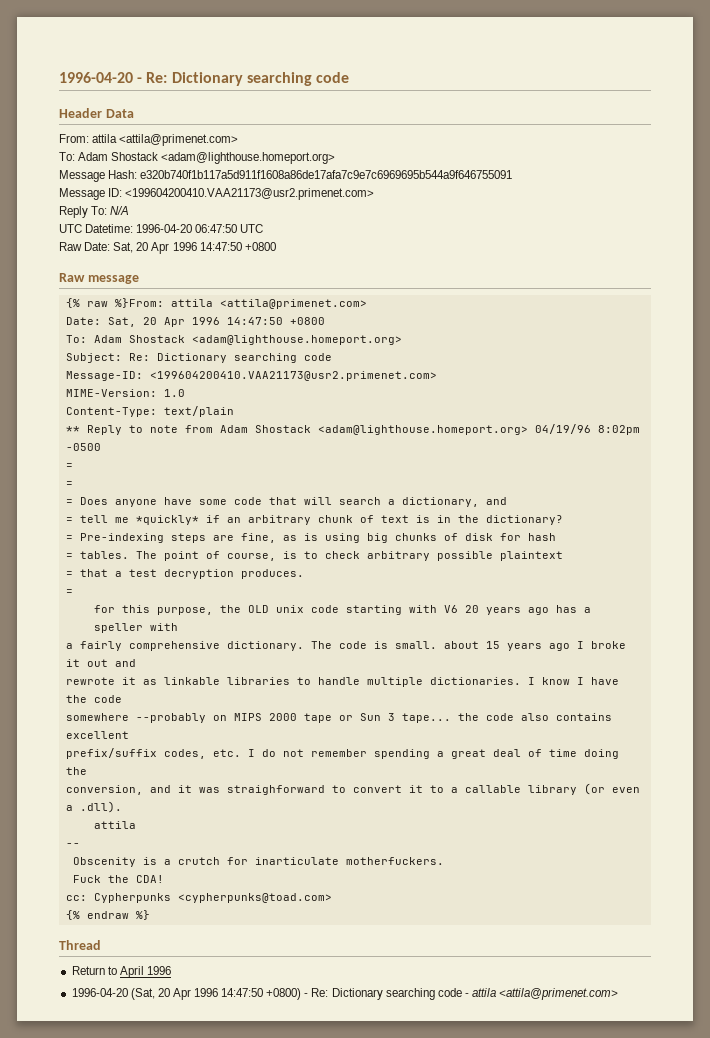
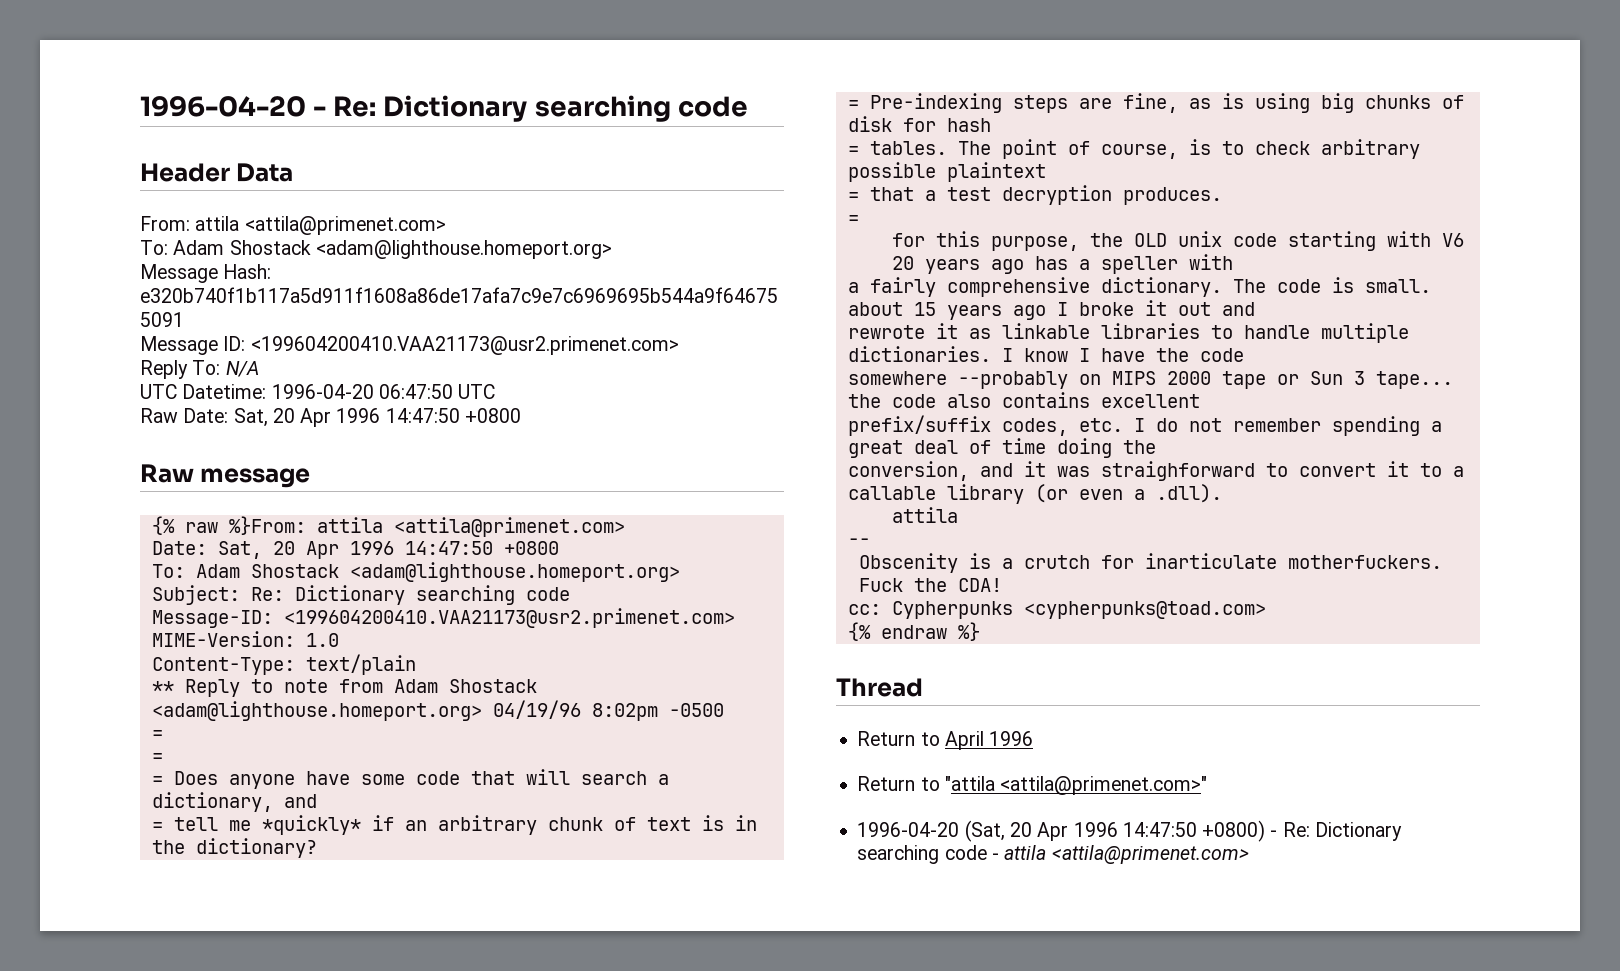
(171, 970) none -> [857,776,1208,795] // Return to "attila <attila@primenet.com>"

